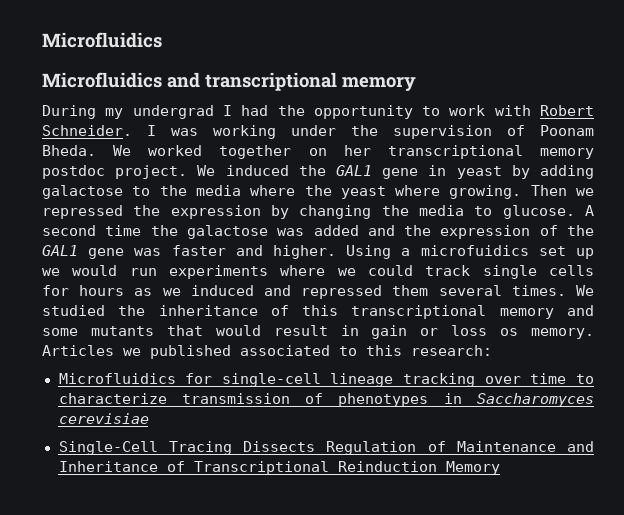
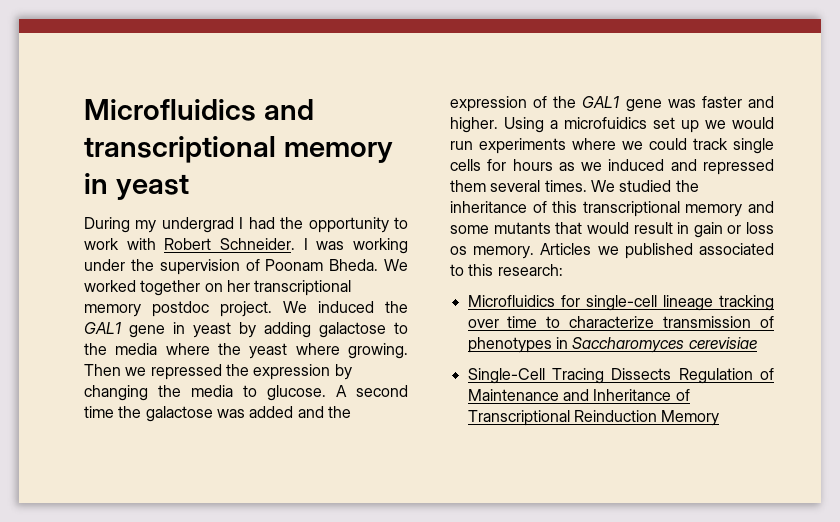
[42,32,162,48] [42,72,162,88] Microfluidics // Microfluidics -> [84,99,256,121] Microfluidics
(416, 84) none -> [84,173,189,200] in yeast

